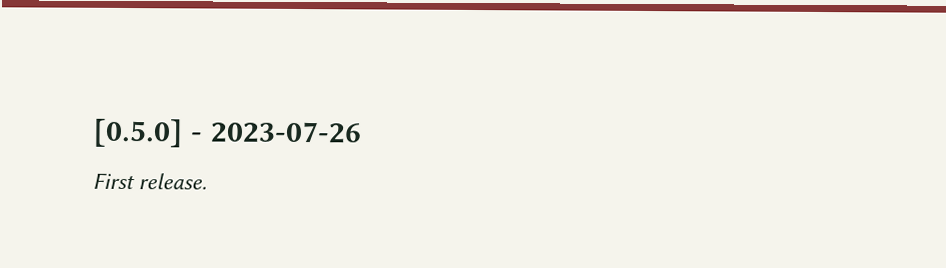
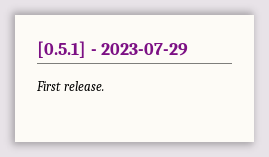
[92,118,362,148] [0.5.0] - 2023-07-26 -> [37,41,189,58] [0.5.1] - 2023-07-29

